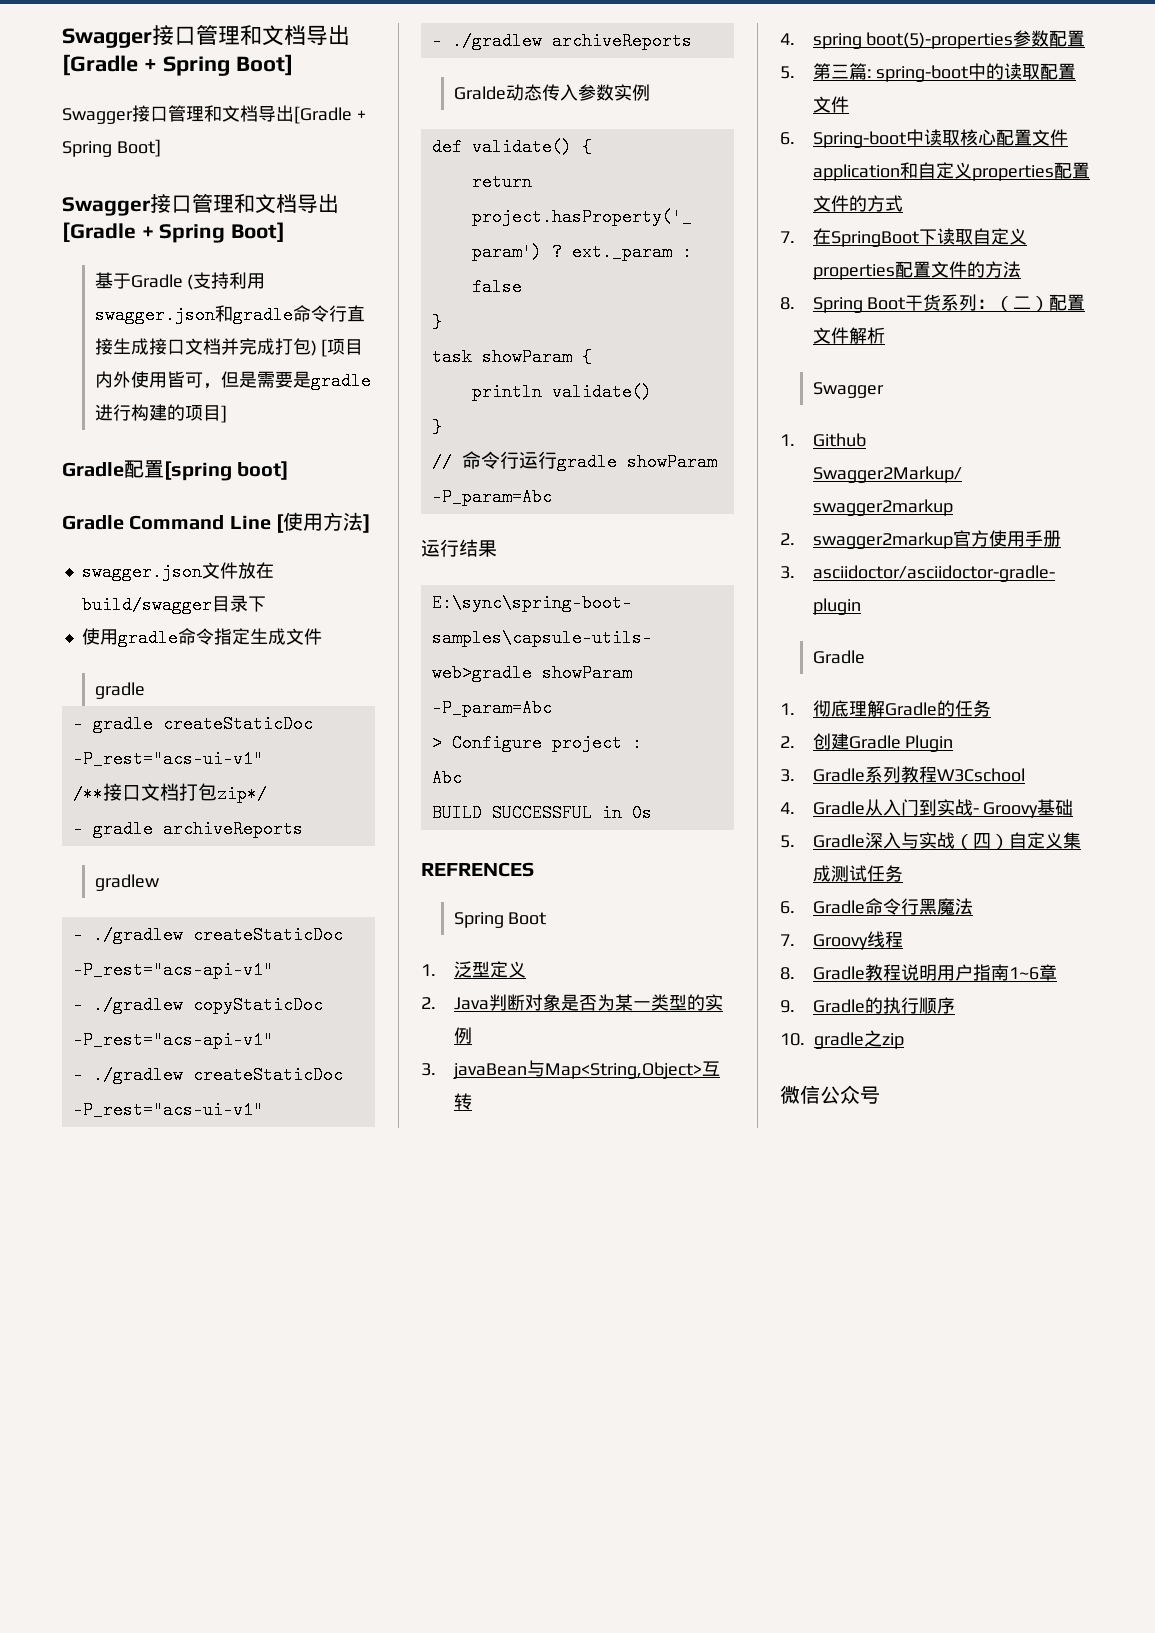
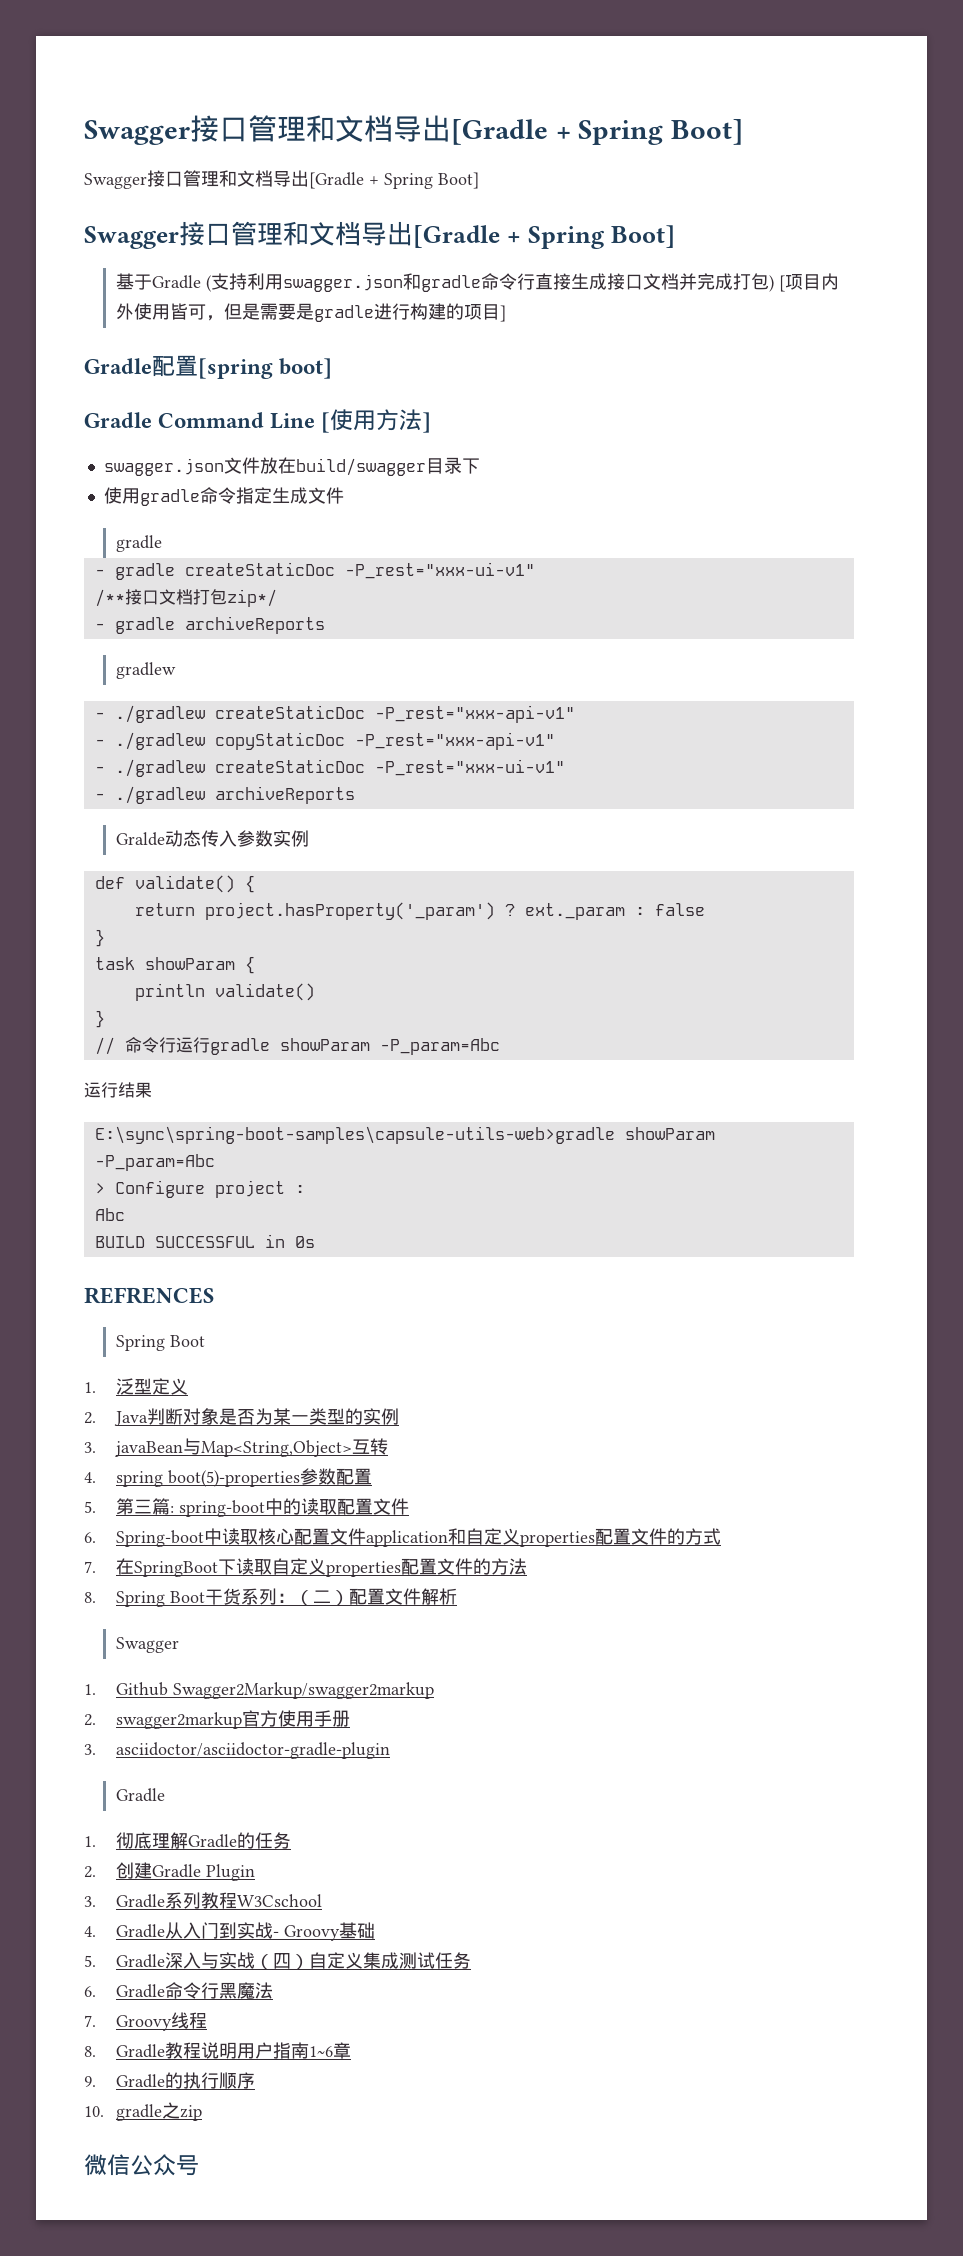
[72,750,263,768] -P_rest="acs-ui-v1" -> [344,562,535,579] -P_rest="xxx-ui-v1"
[72,961,273,979] -P_rest="acs-api-v1" -> [374,705,575,723] -P_rest="xxx-api-v1"
[72,1031,273,1049] [72,1066,343,1084] [72,1101,263,1119] -P_rest="acs-api-v1" // - ./gradlew createStaticDoc -P_rest="acs-ui-v1" -> [354,732,555,750] [94,759,565,777] -P_rest="xxx-api-v1" // - ./gradlew createStaticDoc -P_rest="xxx-ui-v1"

